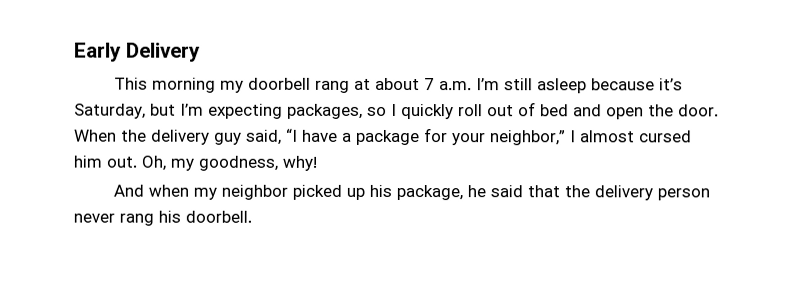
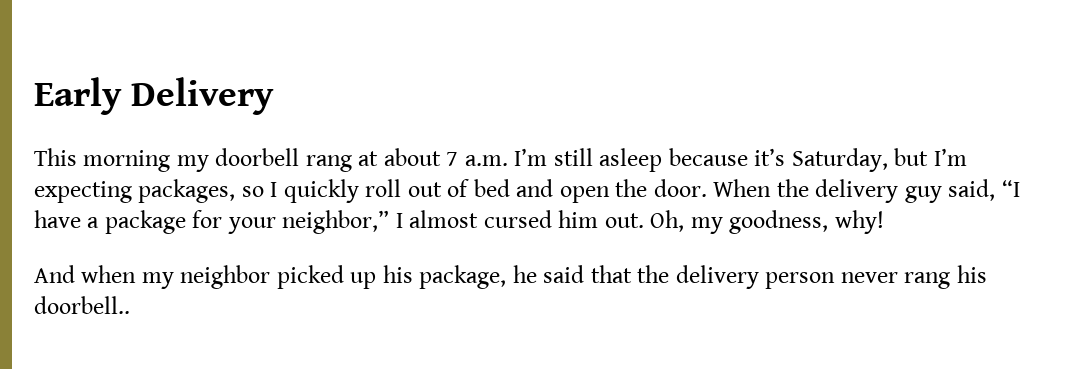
[185,210,252,223] doorbell. -> [34,296,130,314] doorbell..

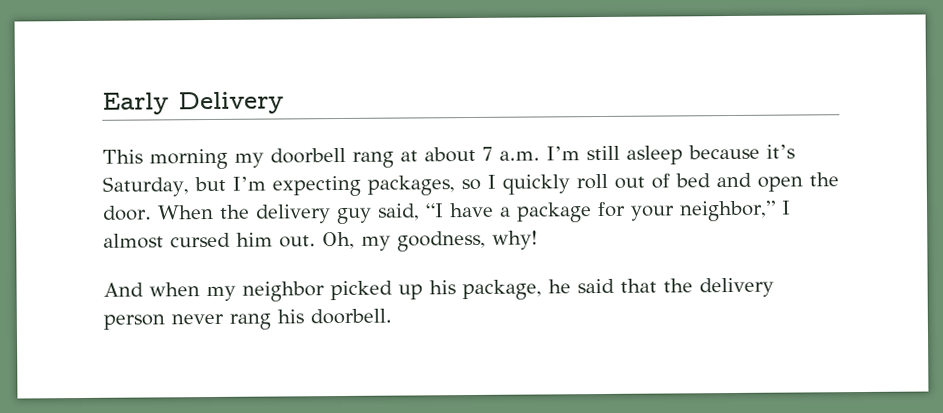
[34,296,130,314] doorbell.. -> [310,308,392,325] doorbell.

